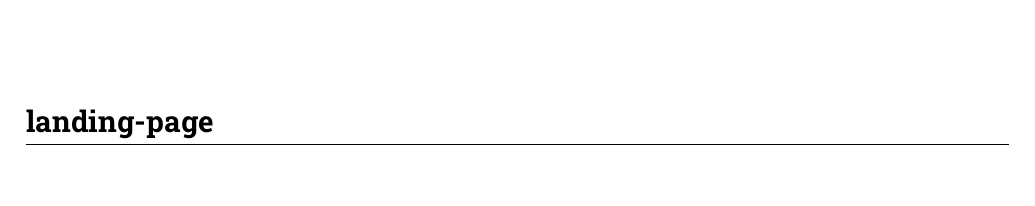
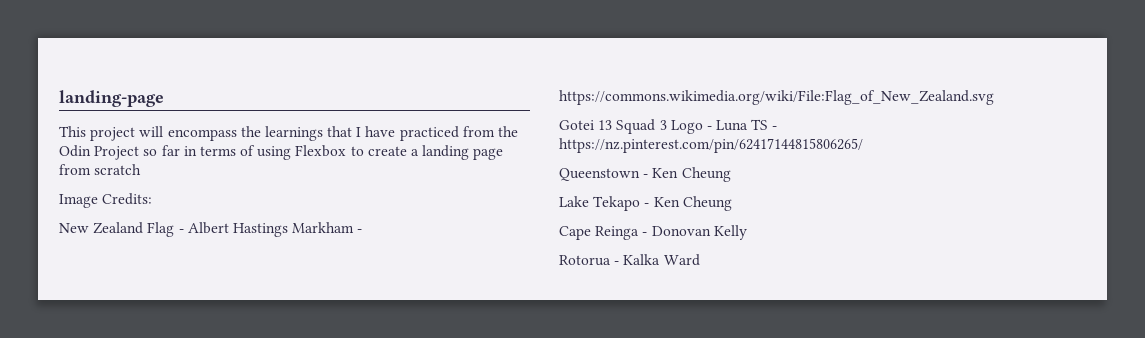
(214, 124) none -> [59,126,519,141] [59,145,504,160] [59,164,142,175] [59,193,153,208] [59,222,363,237] [559,90,994,105] [559,119,778,134] [559,138,863,153] [559,167,731,182] [559,196,732,211] [559,225,747,240] [559,254,700,266] // This project will encompass the learnings that I have practiced from the Odin Project so far in terms of using Flexbox to create a landing page from scratch // Image Credits: // New Zealand Flag - Albert Hastings Markham - https://commons.wikimedia.org/wiki/File:Flag_of_New_Zealand.svg // Gotei 13 Squad 3 Logo - Luna TS - https://nz.pinterest.com/pin/62417144815806265/ // Queenstown - Ken Cheung // Lake Tekapo - Ken Cheung // Cape Reinga - Donovan Kelly // Rotorua - Kalka Ward

